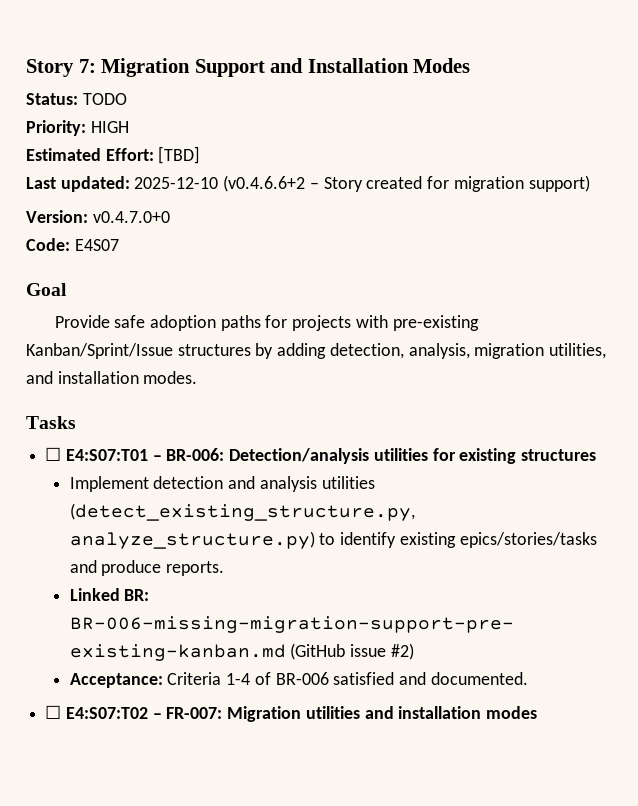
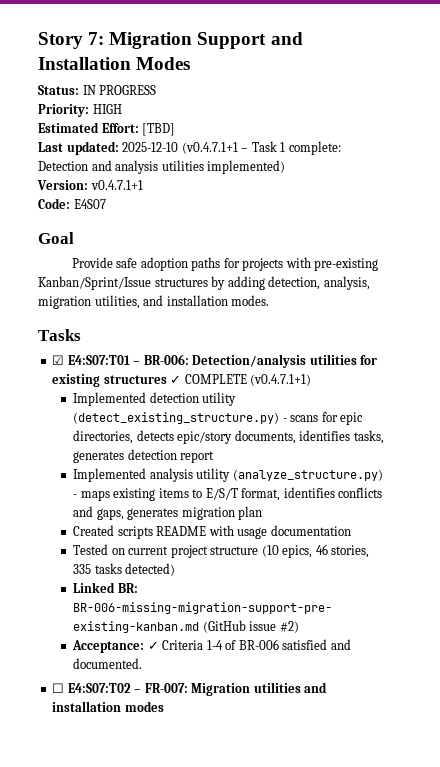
[82,93,127,105] TODO -> [82,85,157,95] IN PROGRESS
[223,175,590,192] (v0.4.6.6+2 – Story created for migration support) -> [181,141,341,155] [38,160,286,174] (v0.4.7.1+1 – Task 1 complete: Detection and analysis utilities implemented)
[92,211,170,223] v0.4.7.0+0 -> [90,180,143,190] v0.4.7.1+1
[45,447,62,461] ☐ -> [52,355,65,365] ☑
[69,476,375,492] [69,503,415,521] [69,531,597,549] [69,560,225,576] // Implement detection and analysis utilities (detect_existing_structure.py, analyze_structure.py) to identify existing epics/stories/tasks and produce reports. -> [170,374,312,386] [73,392,237,406] [73,412,364,425] [73,430,384,444] [73,449,215,463] [73,468,383,482] [73,487,383,501] [73,506,263,520] [73,525,351,539] [73,544,370,558] [73,563,176,576] ✓ COMPLETE (v0.4.7.1+1) // Implemented detection utility (detect_existing_structure.py) - scans for epic directories, detects epic/story documents, identifies tasks, generates detection report // Implemented analysis utility (analyze_structure.py) - maps existing items to E/S/T format, identifies conflicts and gaps, generates migration plan // Created scripts README with usage documentation // Tested on current project structure (10 epics, 46 stories, 335 tasks detected)
(163, 680) none -> [147,641,159,650] ✓

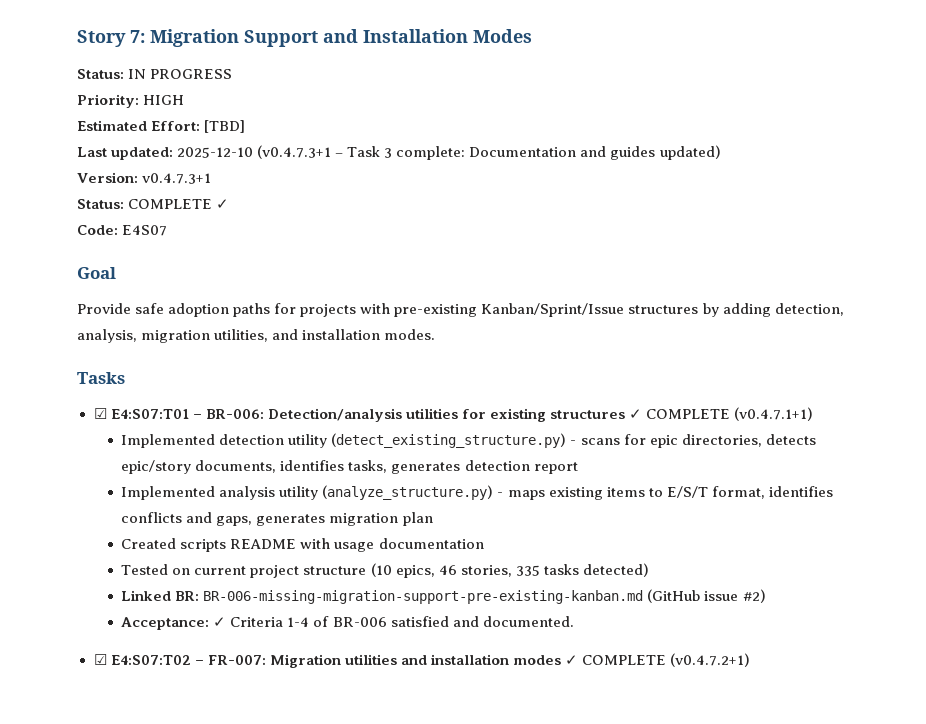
[181,142,238,154] (v0.4.7.1+1 -> [257,145,332,159] (v0.4.7.3+1
[280,141,341,155] [38,160,286,174] [37,180,143,190] 1 complete: Detection and analysis utilities implemented) // Version: v0.4.7.1+1 -> [384,145,721,160] [77,172,212,184] [77,199,230,209] 3 complete: Documentation and guides updated) // Version: v0.4.7.3+1 // Status: COMPLETE ✓
[52,683,65,693] ☐ -> [93,654,107,665] ☑
(164, 706) none -> [564,653,751,667] ✓ COMPLETE (v0.4.7.2+1)

